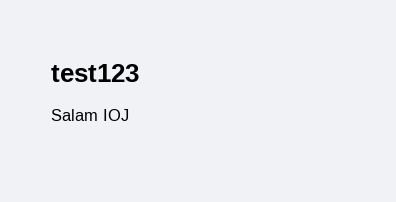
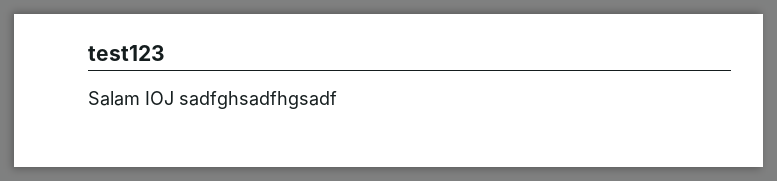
(129, 115) none -> [179,91,337,109] sadfghsadfhgsadf

